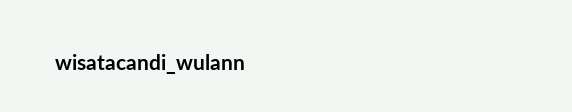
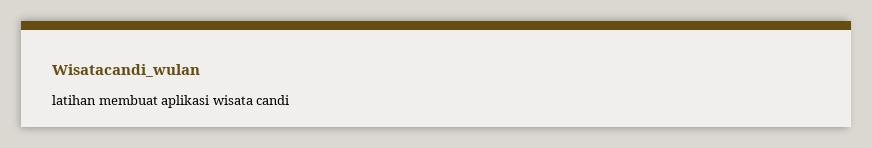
[55,54,245,74] wisatacandi_wulann -> [52,64,200,77] [52,95,290,108] Wisatacandi_wulan // latihan membuat aplikasi wisata candi

